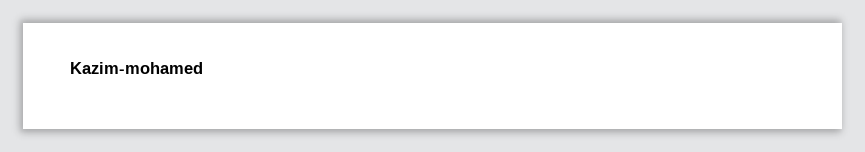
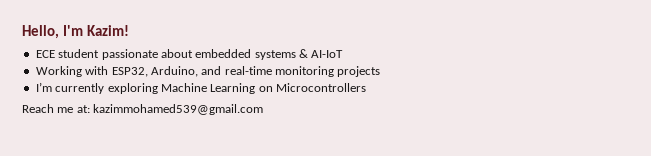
[70,62,203,74] Kazim-mohamed -> [22,25,129,39] [35,49,344,60] [35,66,381,77] [35,82,366,94] [22,104,264,115] Hello, I'm Kazim! // ECE student passionate about embedded systems & AI-IoT // Working with ESP32, Arduino, and real-time monitoring projects // I’m currently exploring Machine Learning on Microcontrollers // Reach me at: kazimmohamed539@gmail.com

